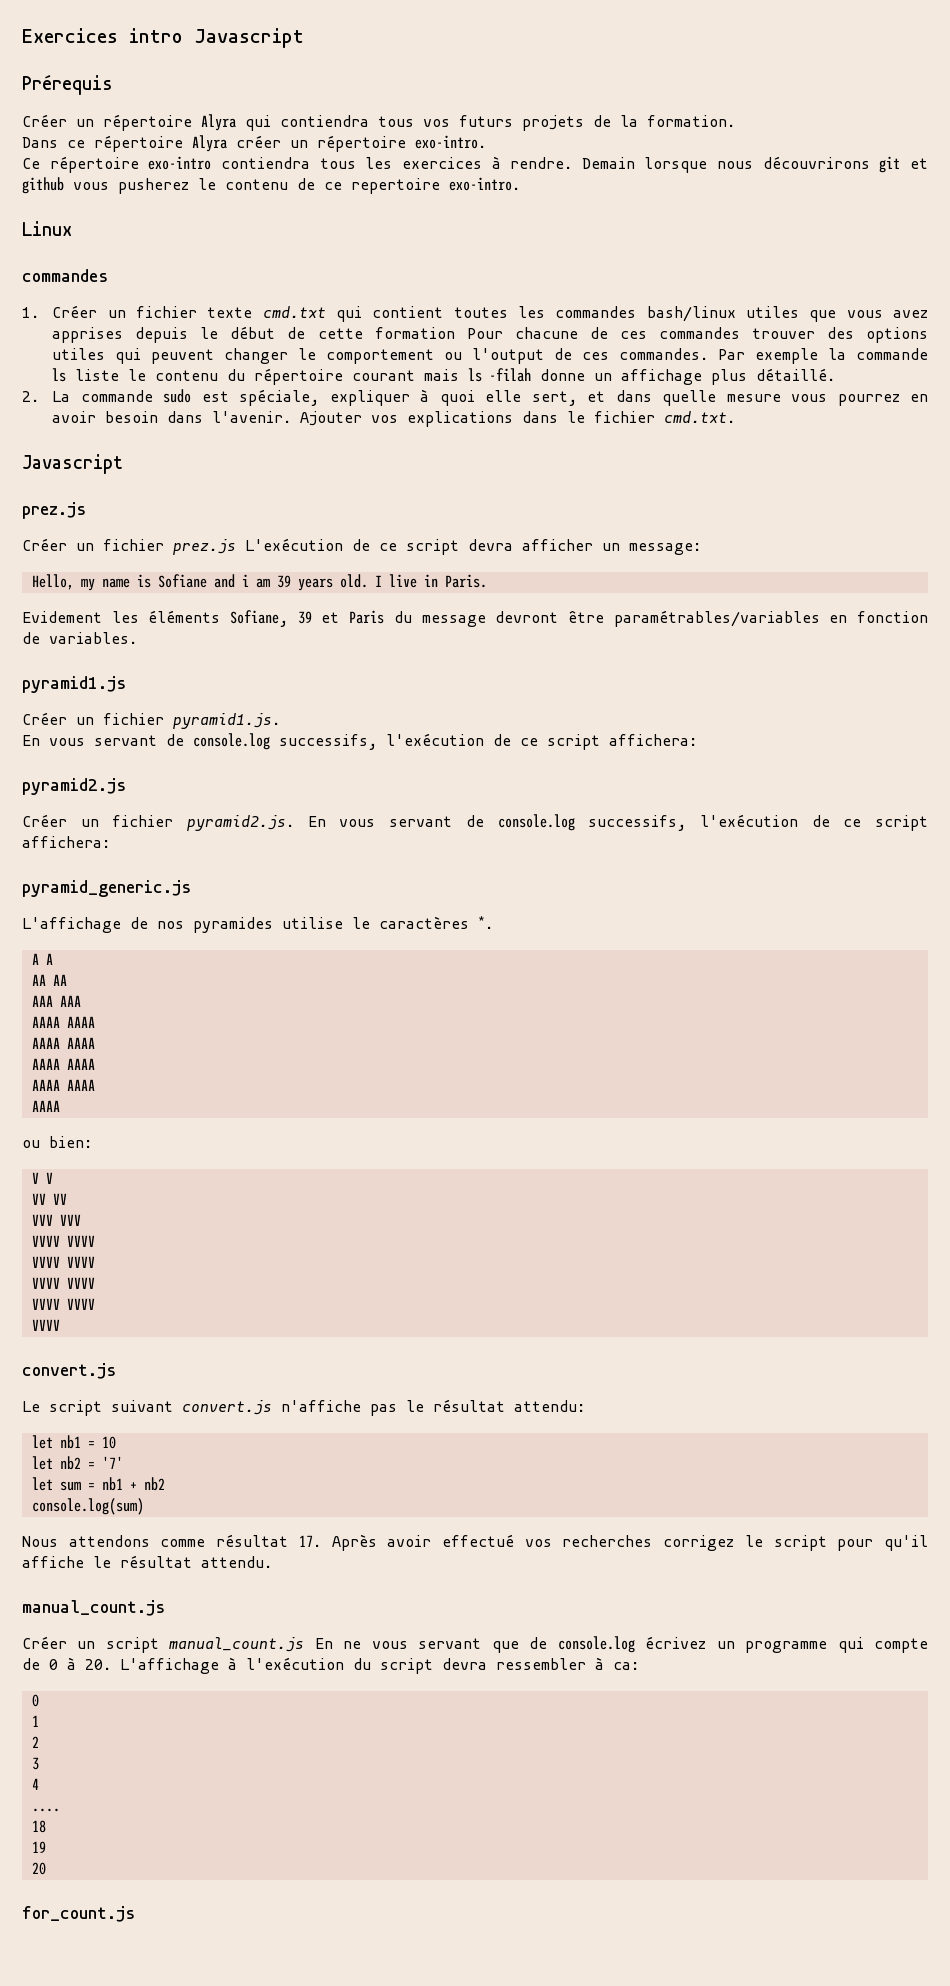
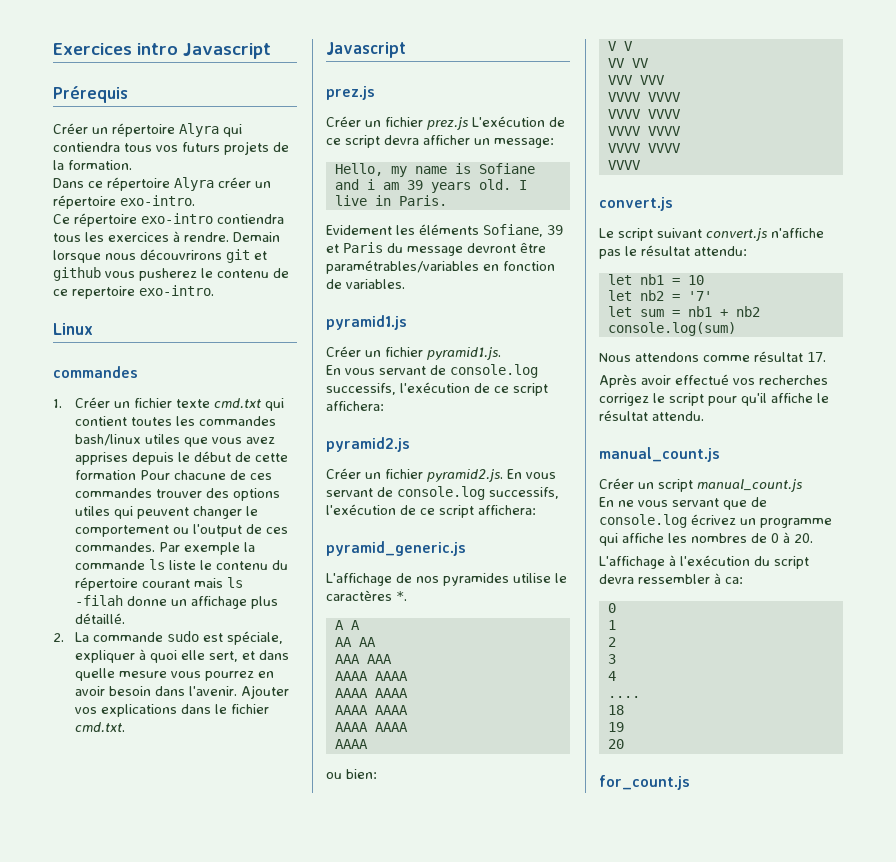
(321, 1541) none -> (826, 357) //
(305, 1644) none -> (802, 485) //
[874,1638,928,1653] compte -> [622,533,747,543] affiche les nombres
(111, 1664) none -> (813, 538) //

